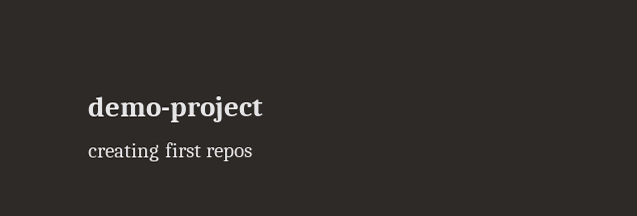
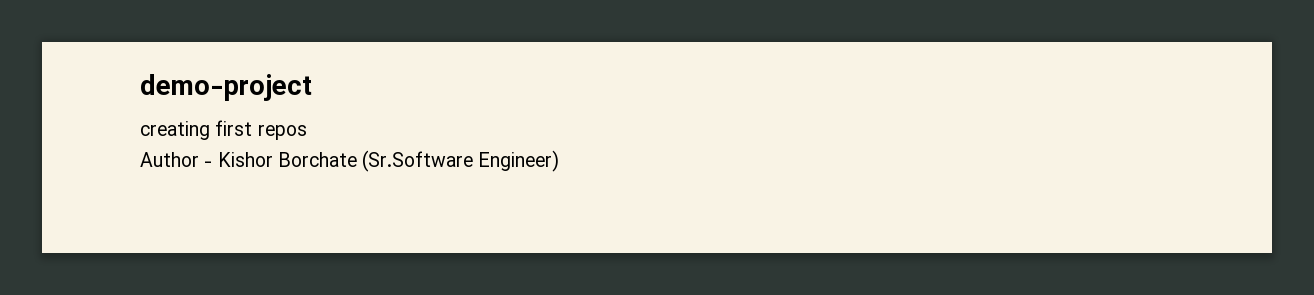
(254, 154) none -> [140,150,560,172] // Author - Kishor Borchate (Sr.Software Engineer)

